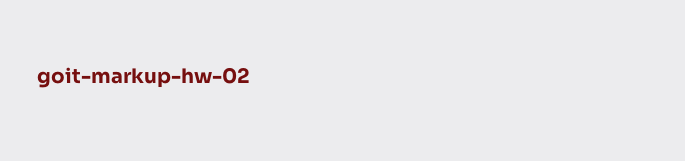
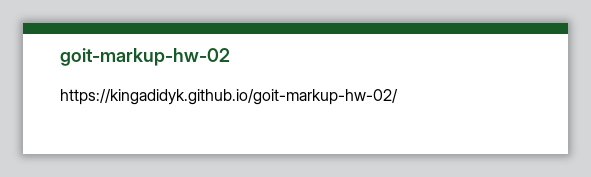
(250, 77) none -> [60,89,398,105] // https://kingadidyk.github.io/goit-markup-hw-02/

